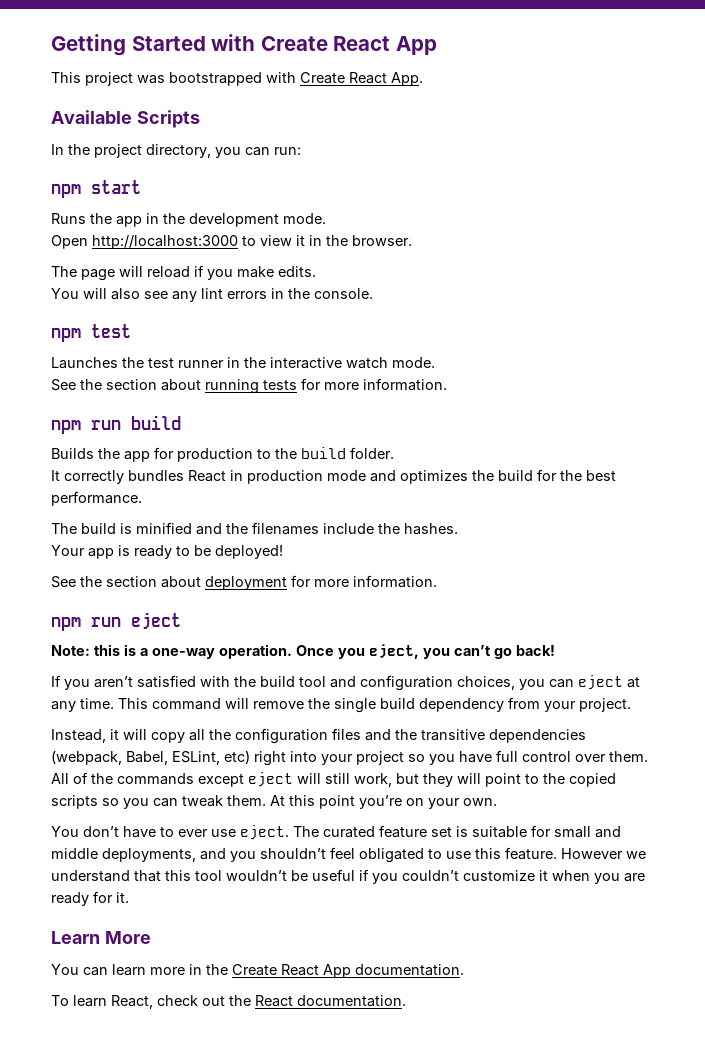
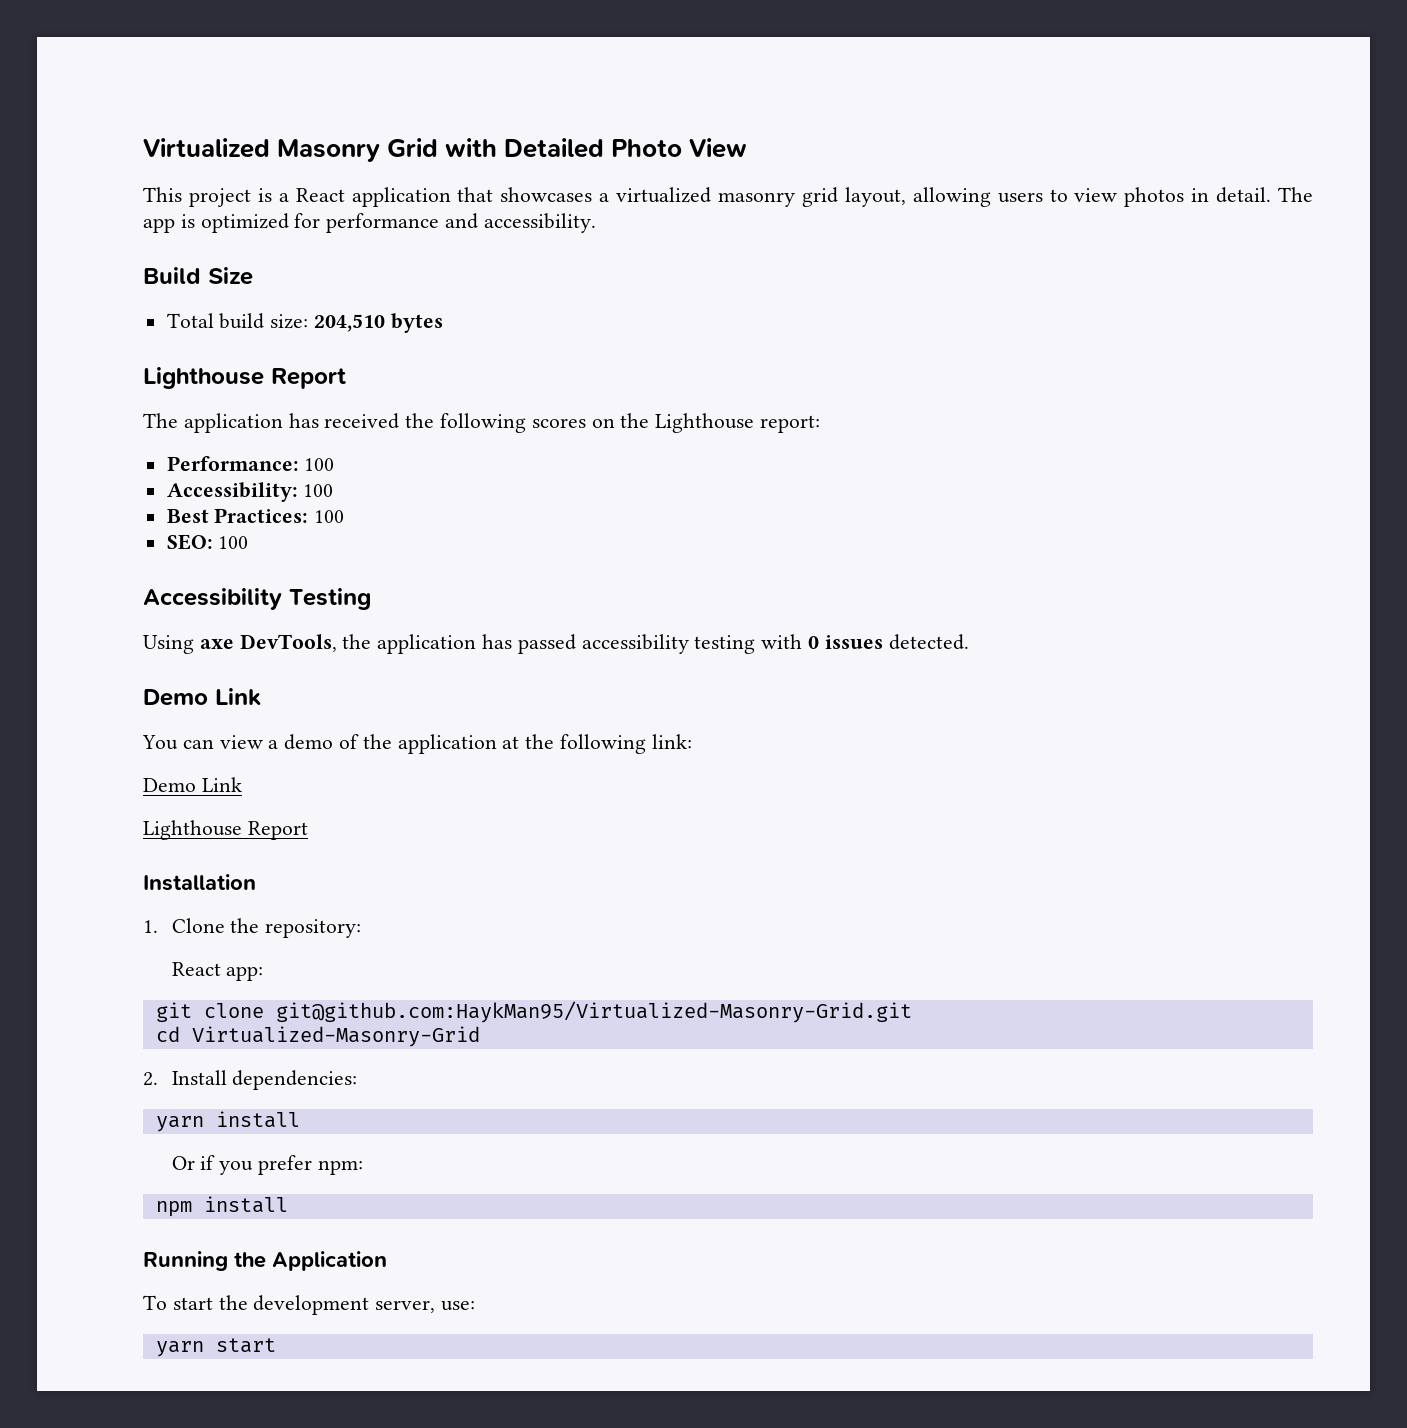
[51,34,437,56] [51,72,423,86] [51,110,200,128] [51,144,301,158] [51,180,141,198] [51,213,326,227] [51,235,412,249] [51,265,316,281] [51,288,373,302] [51,324,131,342] [51,357,435,369] [51,378,447,394] [51,415,181,434] [51,447,394,462] [51,469,616,484] [51,491,142,506] [51,522,458,535] [51,545,283,559] [51,575,437,590] [51,612,181,631] [51,644,555,659] [51,675,640,691] [51,697,631,713] [51,728,586,744] [51,750,648,766] [51,772,616,787] [51,795,497,809] [51,825,621,840] [51,847,646,863] [51,869,645,884] [51,891,129,906] [51,931,151,944] [51,964,464,978] [51,995,406,1009] Getting Started with Create React App // This project was bootstrapped with Create React App. // Available Scripts // In the project directory, you can run: // npm start // Runs the app in the development mode. // Open http://localhost:3000 to view it in the browser. // The page will reload if you make edits. // You will also see any lint errors in the console. // npm test // Launches the test runner in the interactive watch mode. // See the section about running tests for more information. // npm run build // Builds the app for production to the build folder. // It correctly bundles React in production mode and optimizes the build for the best performance. // The build is minified and the filenames include the hashes. // Your app is ready to be deployed! // See the section about deployment for more information. // npm run eject // Note: this is a one-way operation. Once you eject, you can’t go back! // If you aren’t satisfied with the build tool and configuration choices, you can eject at any time. This command will remove the single build dependency from your project. // Instead, it will copy all the configuration files and the transitive dependencies (webpack, Babel, ESLint, etc) right into your project so you have full control over them. All of the commands except eject will still work, but they will point to the copied scripts so you can tweak them. At this point you’re on your own. // You don’t have to ever use eject. The curated feature set is suitable for small and middle deployments, and you shouldn’t feel obligated to use this feature. However we understand that this tool wouldn’t be useful if you couldn’t customize it when you are ready for it. // Learn More // You can learn more in the Create React App documentation. // To learn React, check out the React documentation. -> [143,138,748,162] [143,187,1313,207] [143,213,596,233] [143,267,253,285] [166,313,443,333] [143,367,346,389] [143,413,821,433] [166,456,335,471] [166,482,334,502] [166,508,345,523] [166,534,249,550] [143,588,371,610] [143,634,969,654] [143,688,261,706] [142,734,692,754] [143,777,242,792] [143,820,308,840] [143,874,256,891] [143,918,362,938] [171,962,264,981] [155,1001,912,1023] [155,1026,480,1047] [143,1070,358,1090] [155,1111,300,1132] [171,1155,363,1175] [155,1196,288,1217] [143,1251,387,1271] [143,1295,476,1315] [155,1338,276,1357] Virtualized Masonry Grid with Detailed Photo View // This project is a React application that showcases a virtualized masonry grid layout, allowing users to view photos in detail. The app is optimized for performance and accessibility. // Build Size // Total build size: 204,510 bytes // Lighthouse Report // The application has received the following scores on the Lighthouse report: // Performance: 100 // Accessibility: 100 // Best Practices: 100 // SEO: 100 // Accessibility Testing // Using axe DevTools, the application has passed accessibility testing with 0 issues detected. // Demo Link // You can view a demo of the application at the following link: // Demo Link // Lighthouse Report // Installation // 1. Clone the repository: // React app: // git clone git@github.com:HaykMan95/Virtualized-Masonry-Grid.git // cd Virtualized-Masonry-Grid // 2. Install dependencies: // yarn install // Or if you prefer npm: // npm install // Running the Application // To start the development server, use: // yarn start

